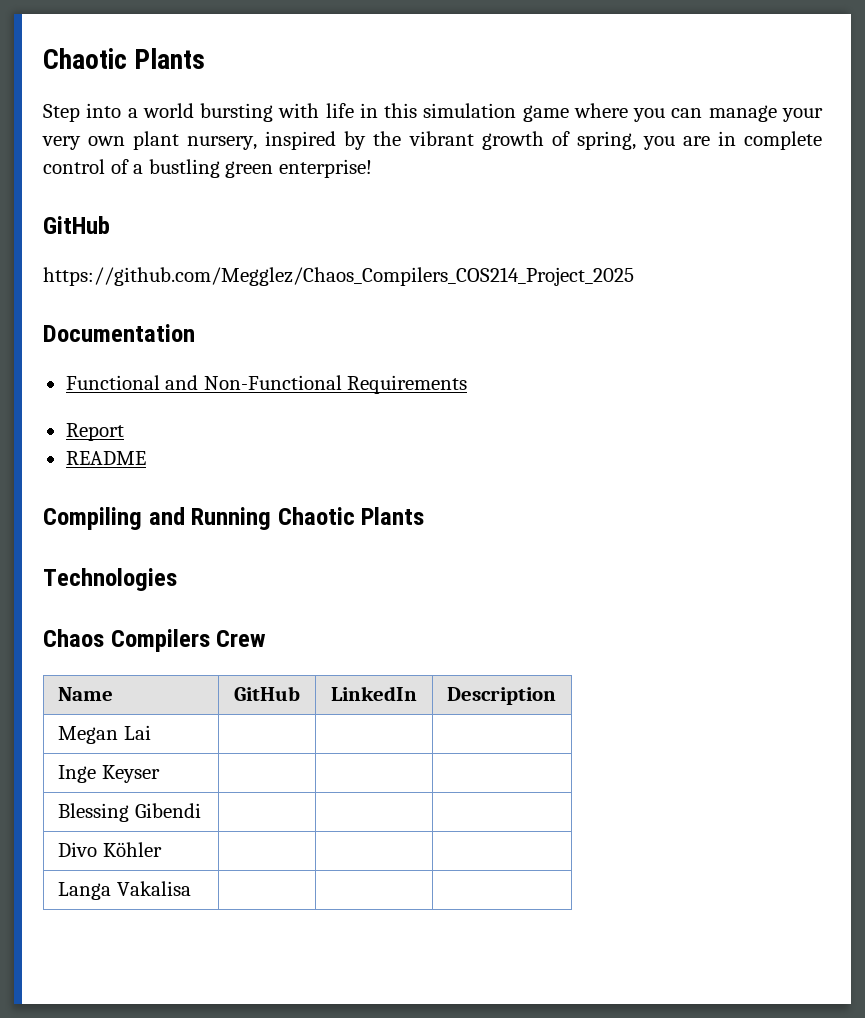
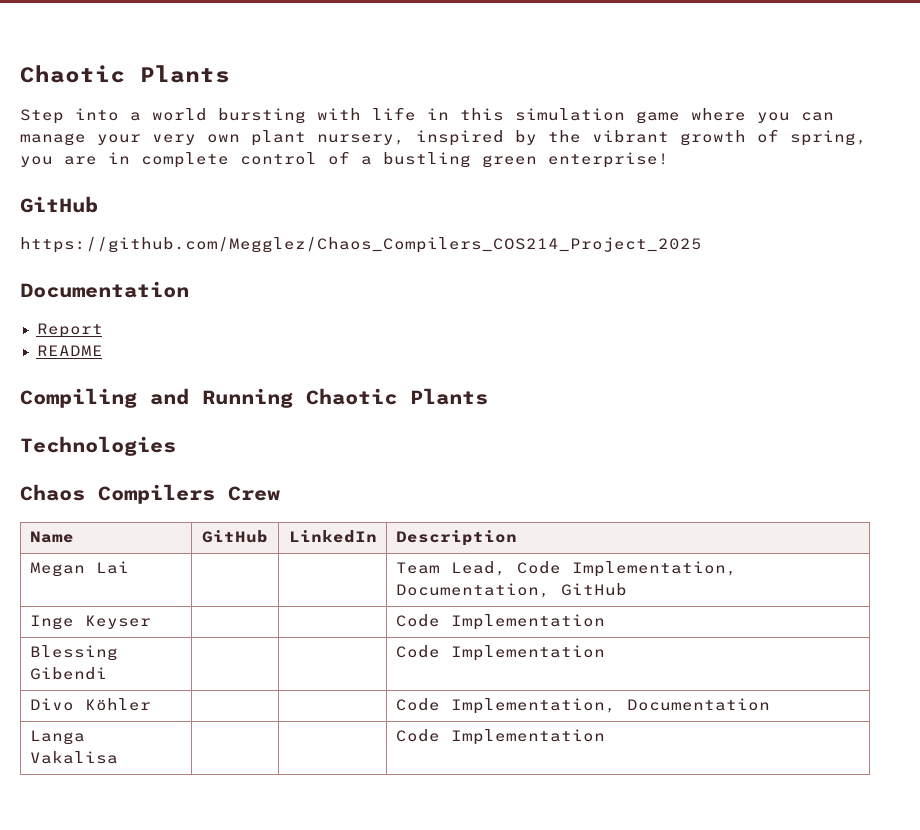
[65,375,468,394] // Functional and Non-Functional Requirements -> (189, 289) none
(151, 732) none -> [395,561,737,577] [395,583,627,598] Team Lead, Code Implementation, Documentation, GitHub
(160, 774) none -> [395,614,605,630] Code Implementation
(201, 810) none -> [395,645,605,661] Code Implementation
(162, 849) none -> [395,698,770,714] Code Implementation, Documentation
(191, 888) none -> [395,729,605,745] Code Implementation

